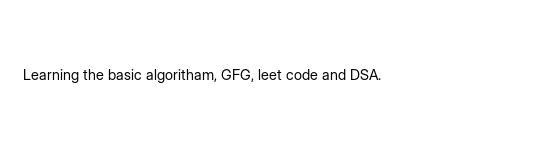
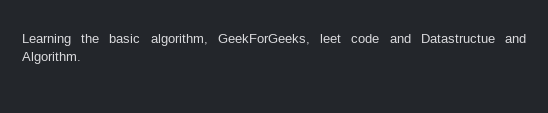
[146,69,254,83] algoritham, GFG, -> [150,34,310,46] algorithm, GeekForGeeks,
[350,69,381,80] DSA. -> [420,34,526,43] [22,52,81,64] Datastructue and Algorithm.

